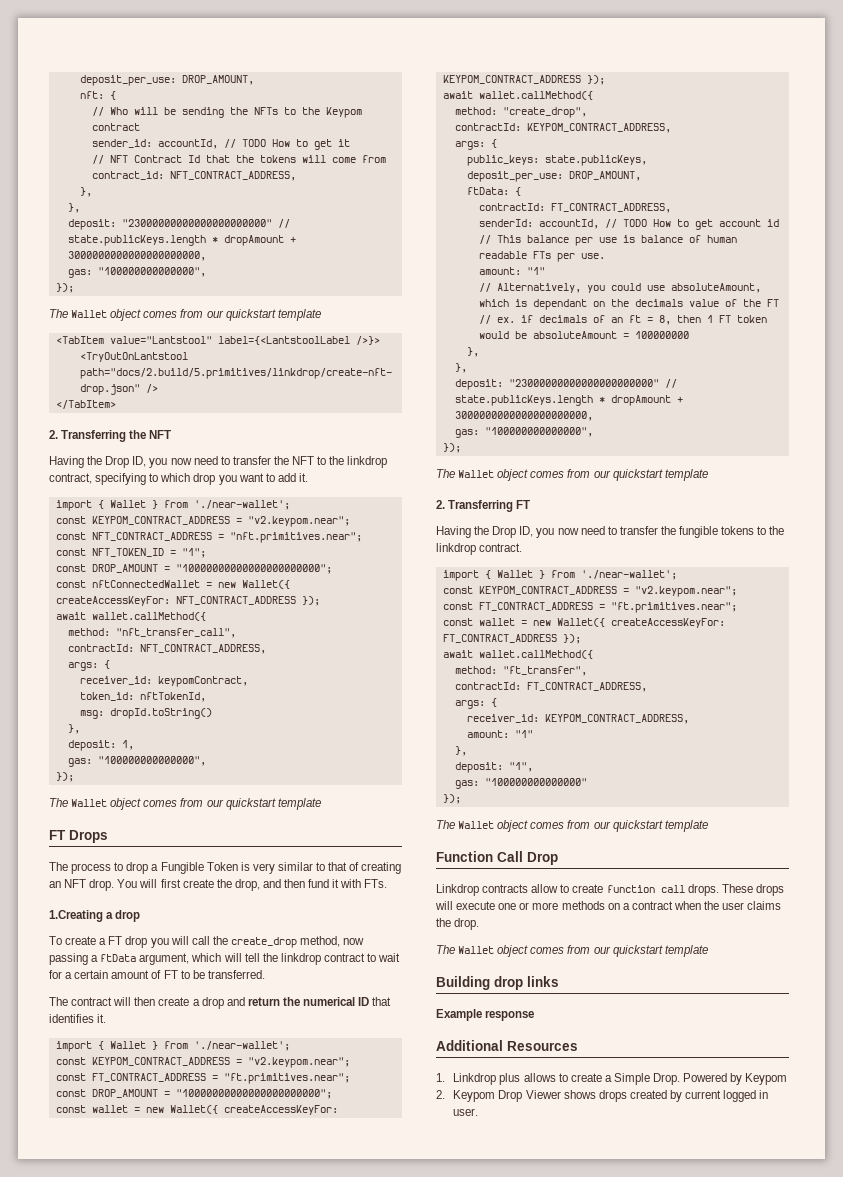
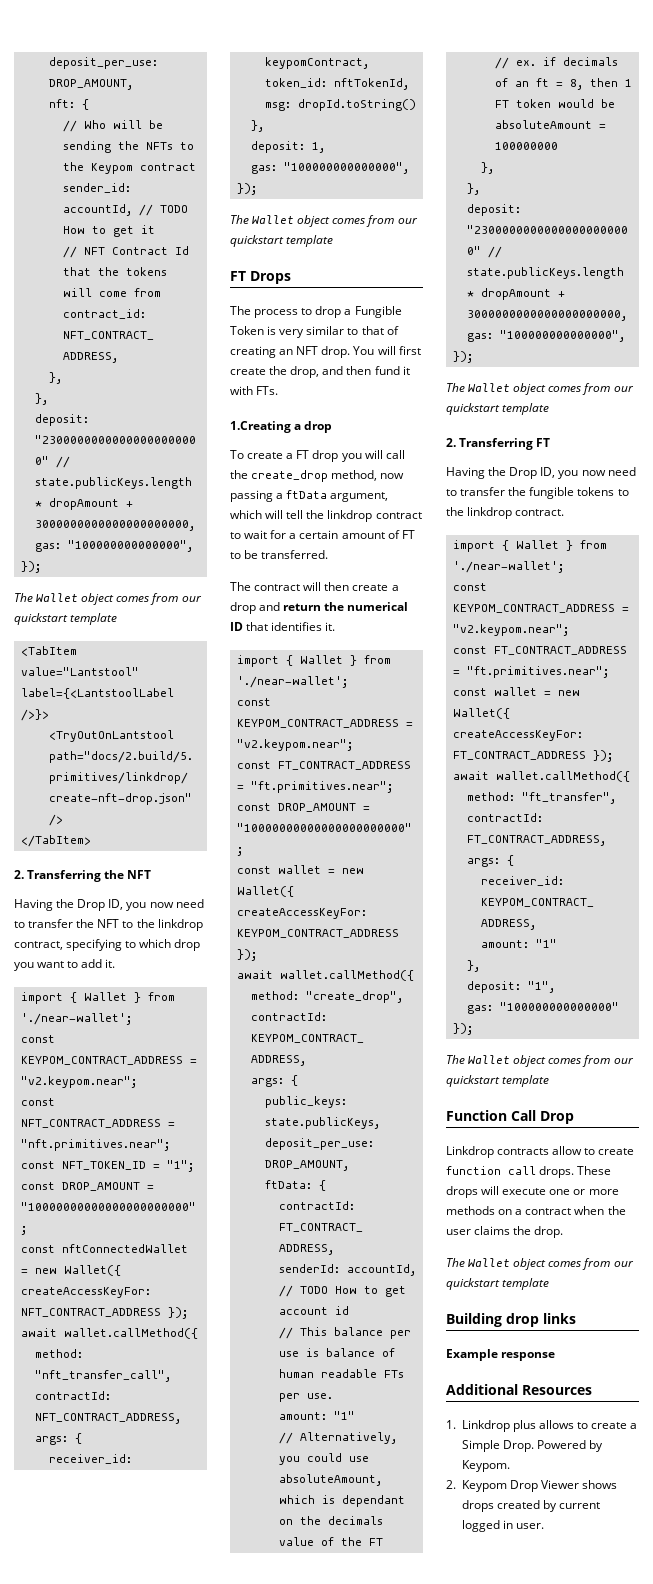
[745,1073,788,1085] Keypom -> [461,1460,510,1472] Keypom.

